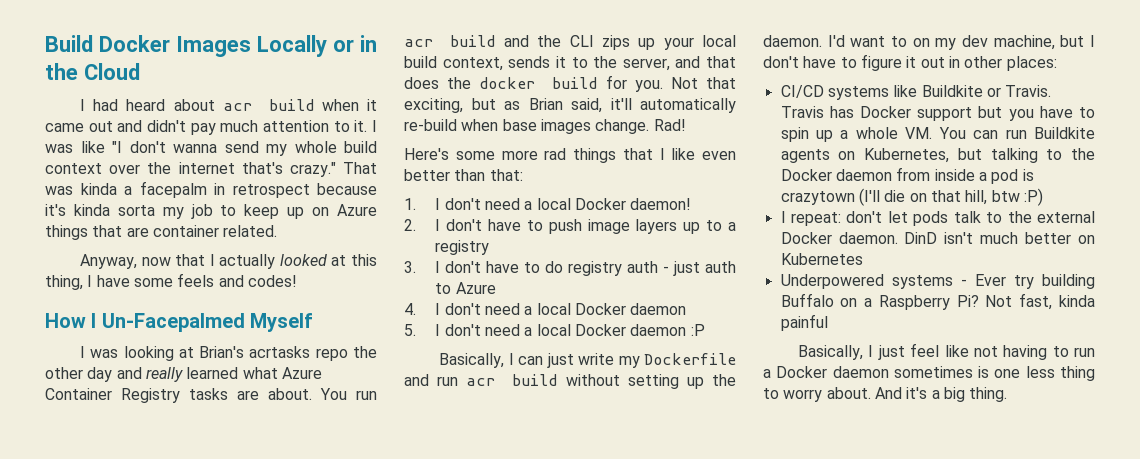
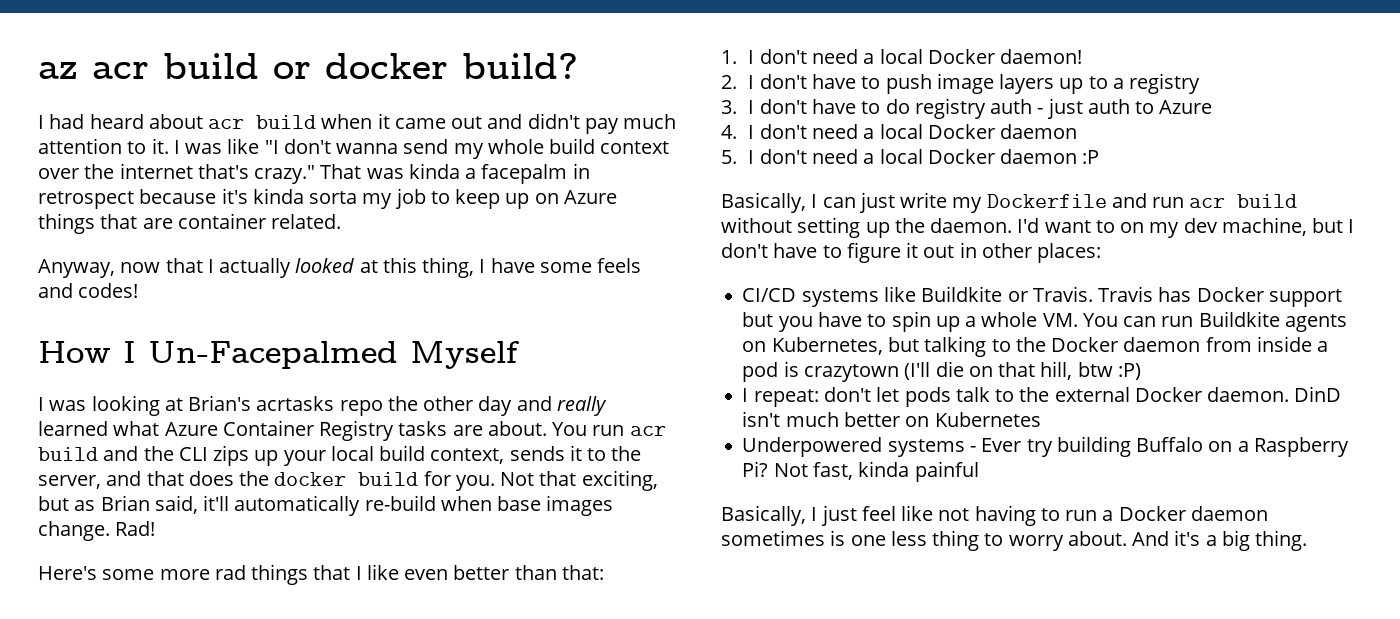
[45,35,377,57] [45,63,140,80] Build Docker Images Locally or in the Cloud -> [38,53,578,79] az acr build or docker build?

